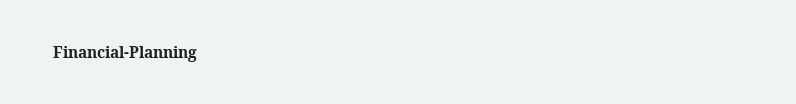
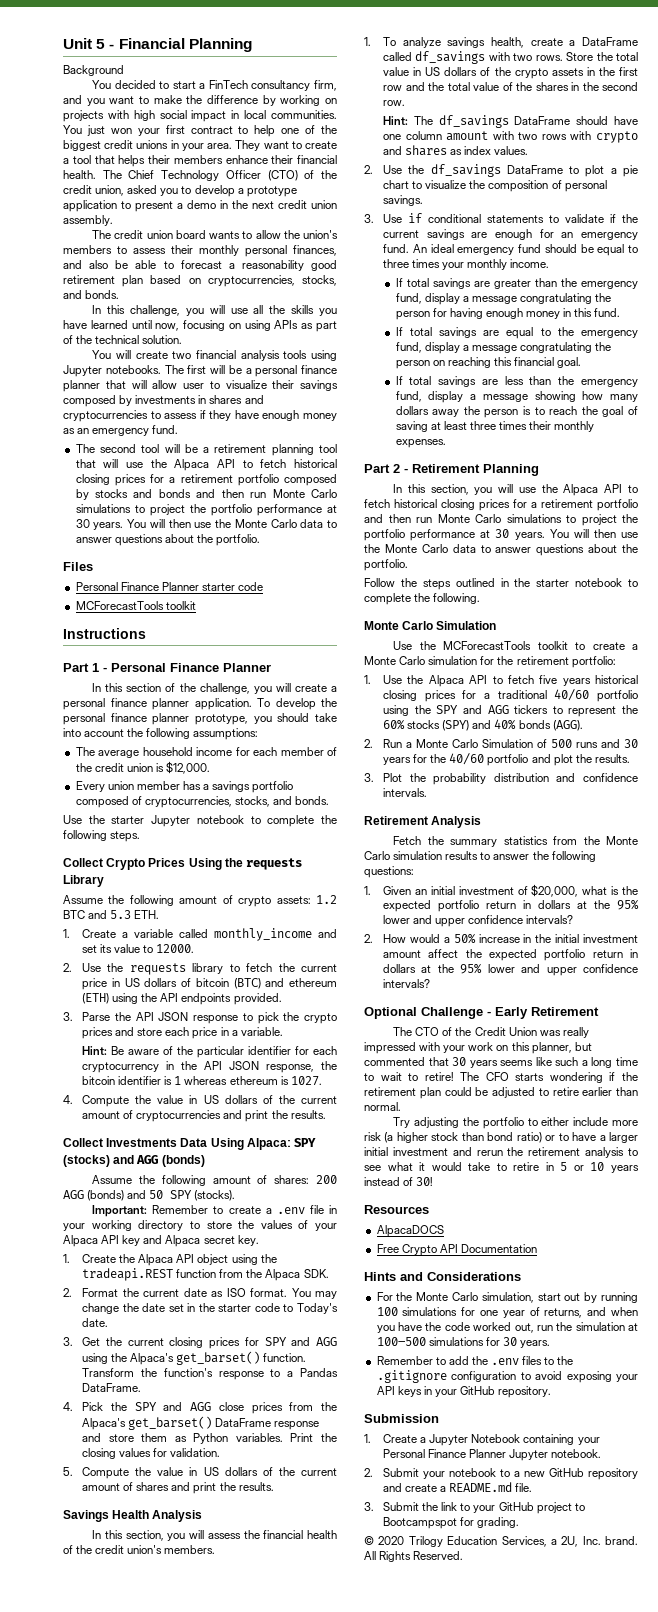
[53,46,197,62] Financial-Planning -> [63,38,252,52] [63,65,124,76] [92,80,337,91] [63,95,338,106] [63,110,337,122] [63,125,337,137] [63,140,338,151] [63,155,337,167] [63,170,337,181] [63,185,297,197] [63,200,337,212] [63,215,113,226] [92,230,338,239] [63,245,337,257] [63,260,337,271] [63,275,337,287] [63,290,120,299] [92,305,337,316] [63,320,337,332] [63,335,183,344] [92,350,337,361] [63,365,337,377] [63,380,338,392] [63,395,264,407] [63,410,338,422] [63,425,179,436] [75,444,337,456] [75,459,337,471] [75,474,337,486] [75,489,337,500] [75,504,338,516] [75,519,338,530] [75,534,261,546] [63,562,93,571] [75,582,264,591] [75,601,196,610] [63,628,146,639] [63,663,271,672] [92,683,337,694] [63,698,337,710] [63,713,337,725] [63,728,259,740] [75,747,338,758] [75,761,211,774] [75,781,294,793] [75,796,330,808] [63,815,337,827] [63,830,141,842] [63,858,303,870] [63,875,104,887] [63,895,337,907] [63,910,160,919] [63,928,337,941] [82,944,195,953] [63,963,337,975] [82,978,337,990] [82,993,282,1005] [63,1012,337,1024] [82,1027,283,1039] [82,1046,337,1058] [82,1061,337,1073] [82,1076,322,1086] [63,1095,338,1107] [82,1110,326,1122] [63,1138,317,1150] [63,1155,205,1167] [92,1175,337,1186] [63,1190,236,1201] [92,1205,337,1217] [63,1220,337,1231] [63,1235,259,1247] [63,1254,277,1266] [82,1268,329,1281] [63,1288,338,1299] [82,1303,338,1314] [82,1318,109,1327] [63,1337,338,1349] [82,1351,307,1365] [82,1368,338,1380] [82,1383,142,1392] [63,1402,337,1414] [82,1416,320,1430] [82,1433,337,1444] [82,1448,221,1459] [63,1467,338,1479] [82,1482,274,1494] [63,1510,203,1522] [92,1530,337,1541] [63,1545,216,1554] [364,37,638,48] [383,51,638,64] [383,67,638,79] [383,82,638,91] [383,100,406,106] [383,115,638,128] [383,131,638,143] [383,145,529,156] [364,164,638,177] [383,180,607,192] [383,195,424,206] [364,213,638,223] [383,229,638,240] [383,244,638,256] [383,259,550,270] [395,278,638,289] [395,293,612,305] [395,308,621,320] [395,327,638,339] [395,342,612,354] [395,357,582,369] [395,376,638,387] [395,391,638,403] [395,406,638,418] [395,421,595,432] [395,439,446,448] [364,464,539,476] [393,484,638,496] [364,499,638,511] [364,514,638,526] [364,529,638,541] [364,544,638,556] [364,559,408,571] [364,578,638,590] [364,593,481,605] [364,621,497,630] [393,641,638,650] [364,656,616,668] [364,675,638,687] [383,689,638,702] [383,705,638,717] [383,719,583,731] [364,739,638,748] [383,753,630,766] [364,773,638,785] [383,788,428,797] [364,816,482,828] [393,836,638,847] [364,851,596,862] [364,866,414,878] [364,884,638,897] [383,899,639,912] [383,915,574,927] [364,933,638,944] [383,949,638,961] [383,963,638,976] [383,979,431,988] [364,1007,599,1019] [393,1027,589,1038] [364,1042,592,1054] [364,1057,638,1068] [364,1072,638,1083] [364,1087,638,1099] [364,1102,401,1111] [393,1117,638,1129] [364,1132,638,1143] [364,1147,638,1158] [364,1162,639,1173] [364,1177,434,1186] [364,1205,429,1214] [376,1225,444,1237] [376,1244,537,1256] [364,1272,521,1281] [376,1292,638,1303] [376,1307,638,1318] [376,1322,638,1333] [376,1337,551,1348] [376,1356,574,1365] [376,1370,638,1383] [376,1386,552,1398] [364,1414,439,1423] [364,1434,600,1446] [383,1449,602,1461] [364,1468,638,1480] [383,1482,533,1492] [364,1502,585,1514] [383,1517,520,1529] [364,1536,638,1547] [364,1551,464,1562] Unit 5 - Financial Planning // Background // You decided to start a FinTech consultancy firm, and you want to make the difference by working on projects with high social impact in local communities. You just won your first contract to help one of the biggest credit unions in your area. They want to create a tool that helps their members enhance their financial health. The Chief Technology Officer (CTO) of the credit union, asked you to develop a prototype application to present a demo in the next credit union assembly. // The credit union board wants to allow the union's members to assess their monthly personal finances, and also be able to forecast a reasonability good retirement plan based on cryptocurrencies, stocks, and bonds. // In this challenge, you will use all the skills you have learned until now, focusing on using APIs as part of the technical solution. // You will create two financial analysis tools using Jupyter notebooks. The first will be a personal finance planner that will allow user to visualize their savings composed by investments in shares and cryptocurrencies to assess if they have enough money as an emergency fund. // The second tool will be a retirement planning tool that will use the Alpaca API to fetch historical closing prices for a retirement portfolio composed by stocks and bonds and then run Monte Carlo simulations to project the portfolio performance at 30 years. You will then use the Monte Carlo data to answer questions about the portfolio. // Files // Personal Finance Planner starter code // MCForecastTools toolkit // Instructions // Part 1 - Personal Finance Planner // In this section of the challenge, you will create a personal finance planner application. To develop the personal finance planner prototype, you should take into account the following assumptions: // The average household income for each member of the credit union is $12,000. // Every union member has a savings portfolio composed of cryptocurrencies, stocks, and bonds. // Use the starter Jupyter notebook to complete the following steps. // Collect Crypto Prices Using the requests Library // Assume the following amount of crypto assets: 1.2 BTC and 5.3 ETH. // 1. Create a variable called monthly_income and set its value to 12000. // 2. Use the requests library to fetch the current price in US dollars of bitcoin (BTC) and ethereum (ETH) using the API endpoints provided. // 3. Parse the API JSON response to pick the crypto prices and store each price in a variable. // Hint: Be aware of the particular identifier for each cryptocurrency in the API JSON response, the bitcoin identifier is 1 whereas ethereum is 1027. // 4. Compute the value in US dollars of the current amount of cryptocurrencies and print the results. // Collect Investments Data Using Alpaca: SPY (stocks) and AGG (bonds) // Assume the following amount of shares: 200 AGG (bonds) and 50 SPY (stocks). // Important: Remember to create a .env file in your working directory to store the values of your Alpaca API key and Alpaca secret key. // 1. Create the Alpaca API object using the tradeapi.REST function from the Alpaca SDK. // 2. Format the current date as ISO format. You may change the date set in the starter code to Today's date. // 3. Get the current closing prices for SPY and AGG using the Alpaca's get_barset() function. Transform the function's response to a Pandas DataFrame. // 4. Pick the SPY and AGG close prices from the Alpaca's get_barset() DataFrame response and store them as Python variables. Print the closing values for validation. // 5. Compute the value in US dollars of the current amount of shares and print the results. // Savings Health Analysis // In this section, you will assess the financial health of the credit union's members. // 1. To analyze savings health, create a DataFrame called df_savings with two rows. Store the total value in US dollars of the crypto assets in the first row and the total value of the shares in the second row. // Hint: The df_savings DataFrame should have one column amount with two rows with crypto and shares as index values. // 2. Use the df_savings DataFrame to plot a pie chart to visualize the composition of personal savings. // 3. Use if conditional statements to validate if the current savings are enough for an emergency fund. An ideal emergency fund should be equal to three times your monthly income. // If total savings are greater than the emergency fund, display a message congratulating the person for having enough money in this fund. // If total savings are equal to the emergency fund, display a message congratulating the person on reaching this financial goal. // If total savings are less than the emergency fund, display a message showing how many dollars away the person is to reach the goal of saving at least three times their monthly expenses. // Part 2 - Retirement Planning // In this section, you will use the Alpaca API to fetch historical closing prices for a retirement portfolio and then run Monte Carlo simulations to project the portfolio performance at 30 years. You will then use the Monte Carlo data to answer questions about the portfolio. // Follow the steps outlined in the starter notebook to complete the following. // Monte Carlo Simulation // Use the MCForecastTools toolkit to create a Monte Carlo simulation for the retirement portfolio: // 1. Use the Alpaca API to fetch five years historical closing prices for a traditional 40/60 portfolio using the SPY and AGG tickers to represent the 60% stocks (SPY) and 40% bonds (AGG). // 2. Run a Monte Carlo Simulation of 500 runs and 30 years for the 40/60 portfolio and plot the results. // 3. Plot the probability distribution and confidence intervals. // Retirement Analysis // Fetch the summary statistics from the Monte Carlo simulation results to answer the following questions: // 1. Given an initial investment of $20,000, what is the expected portfolio return in dollars at the 95% lower and upper confidence intervals? // 2. How would a 50% increase in the initial investment amount affect the expected portfolio return in dollars at the 95% lower and upper confidence intervals? // Optional Challenge - Early Retirement // The CTO of the Credit Union was really impressed with your work on this planner, but commented that 30 years seems like such a long time to wait to retire! The CFO starts wondering if the retirement plan could be adjusted to retire earlier than normal. // Try adjusting the portfolio to either include more risk (a higher stock than bond ratio) or to have a larger initial investment and rerun the retirement analysis to see what it would take to retire in 5 or 10 years instead of 30! // Resources // AlpacaDOCS // Free Crypto API Documentation // Hints and Considerations // For the Monte Carlo simulation, start out by running 100 simulations for one year of returns, and when you have the code worked out, run the simulation at 100–500 simulations for 30 years. // Remember to add the .env files to the .gitignore configuration to avoid exposing your API keys in your GitHub repository. // Submission // 1. Create a Jupyter Notebook containing your Personal Finance Planner Jupyter notebook. // 2. Submit your notebook to a new GitHub repository and create a README.md file. // 3. Submit the link to your GitHub project to Bootcampspot for grading. // © 2020 Trilogy Education Services, a 2U, Inc. brand. All Rights Reserved.

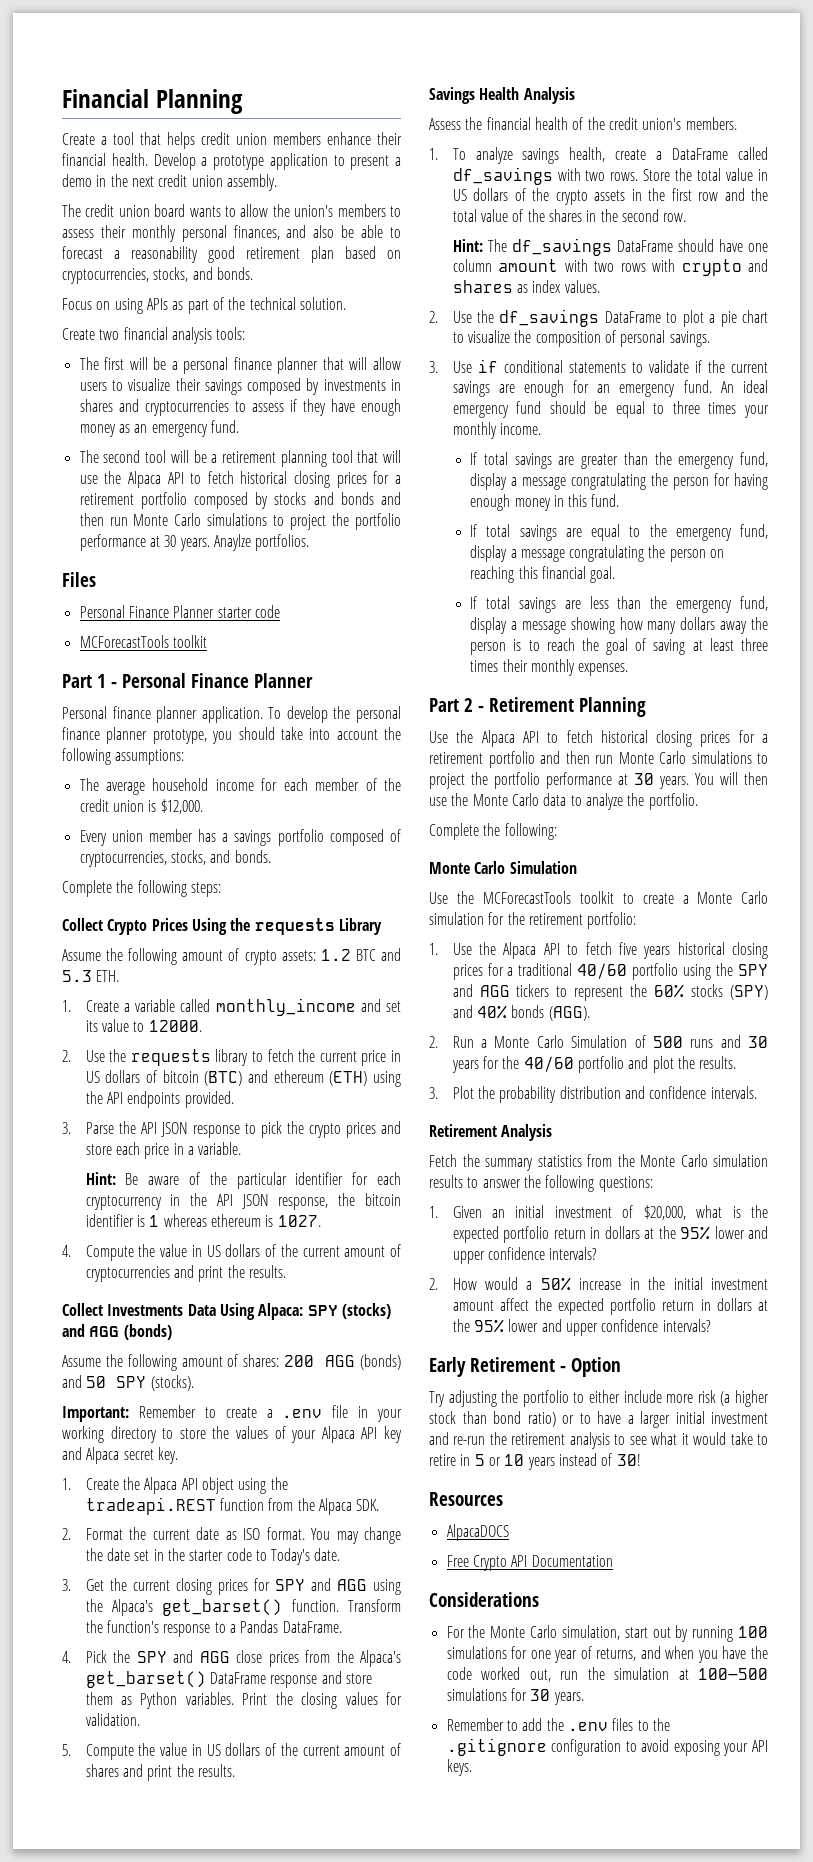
[63,38,115,49] Unit 5 - -> (62, 98) none
[63,65,124,76] [92,80,337,91] [63,95,338,106] [63,110,337,122] [63,125,337,137] [63,140,338,151] Background // You decided to start a FinTech consultancy firm, and you want to make the difference by working on projects with high social impact in local communities. You just won your first contract to help one of the biggest credit unions in your area. They want to create -> [62,133,95,145] Create
[148,155,170,164] their -> [201,132,267,145] credit union
[102,170,337,181] [63,185,235,197] The Chief Technology Officer (CTO) of the credit union, asked you to develop -> [153,153,196,170] Develop
[92,305,337,316] [63,320,226,331] In this challenge, you will use all the skills you have learned until now, focusing -> [62,298,92,310] Focus
[92,350,337,361] [63,365,161,377] You will create two financial analysis tools using Jupyter notebooks. -> [62,327,246,344] Create two financial analysis tools: //
[183,383,204,389] user -> [79,382,107,391] users
[127,519,338,528] [75,534,261,546] You will then use the Monte Carlo data to answer questions about the portfolio. -> [213,534,310,551] Anaylze portfolios.
[63,628,146,639] // Instructions -> (207, 641) none
[92,683,337,694] [63,698,105,710] In this section of the challenge, you will create a personal -> [62,706,107,719] Personal
[63,815,337,827] [63,830,141,842] Use the starter Jupyter notebook to complete the following steps. -> [62,880,221,897] Complete the following steps:
[92,1530,241,1541] In this section, you will assess -> [429,118,461,130] Assess
[393,484,536,495] In this section, you will use -> [429,731,448,743] Use
[495,544,638,556] [364,559,408,571] [364,578,638,590] [364,593,481,605] answer questions about the portfolio. // Follow the steps outlined in the starter notebook to complete the following. -> [585,793,698,810] [429,823,557,840] analyze the portfolio. // Complete the following:
[364,1007,491,1019] Optional Challenge - -> (711, 1325) none
[393,1027,589,1038] [364,1042,592,1054] [364,1057,638,1068] [364,1072,638,1083] [364,1087,638,1099] [364,1102,401,1111] // The CTO of the Credit Union was really impressed with your work on this planner, but commented that 30 years seems like such a long time to wait to retire! The CFO starts wondering if the retirement plan could be adjusted to retire earlier than normal. -> [560,1357,621,1377] - Option
[476,1150,503,1156] rerun -> [453,1436,486,1445] re-run
[364,1272,423,1281] Hints and -> (613, 1561) none
[397,1386,552,1398] [364,1414,439,1423] [364,1434,600,1446] [383,1449,602,1461] [364,1468,638,1480] [383,1482,533,1492] [364,1502,585,1514] [383,1517,520,1529] [364,1536,638,1547] [364,1551,464,1562] keys in your GitHub repository. // Submission // 1. Create a Jupyter Notebook containing your Personal Finance Planner Jupyter notebook. // 2. Submit your notebook to a new GitHub repository and create a README.md file. // 3. Submit the link to your GitHub project to Bootcampspot for grading. // © 2020 Trilogy Education Services, a 2U, Inc. brand. All Rights Reserved. -> [446,1759,472,1776] keys.

